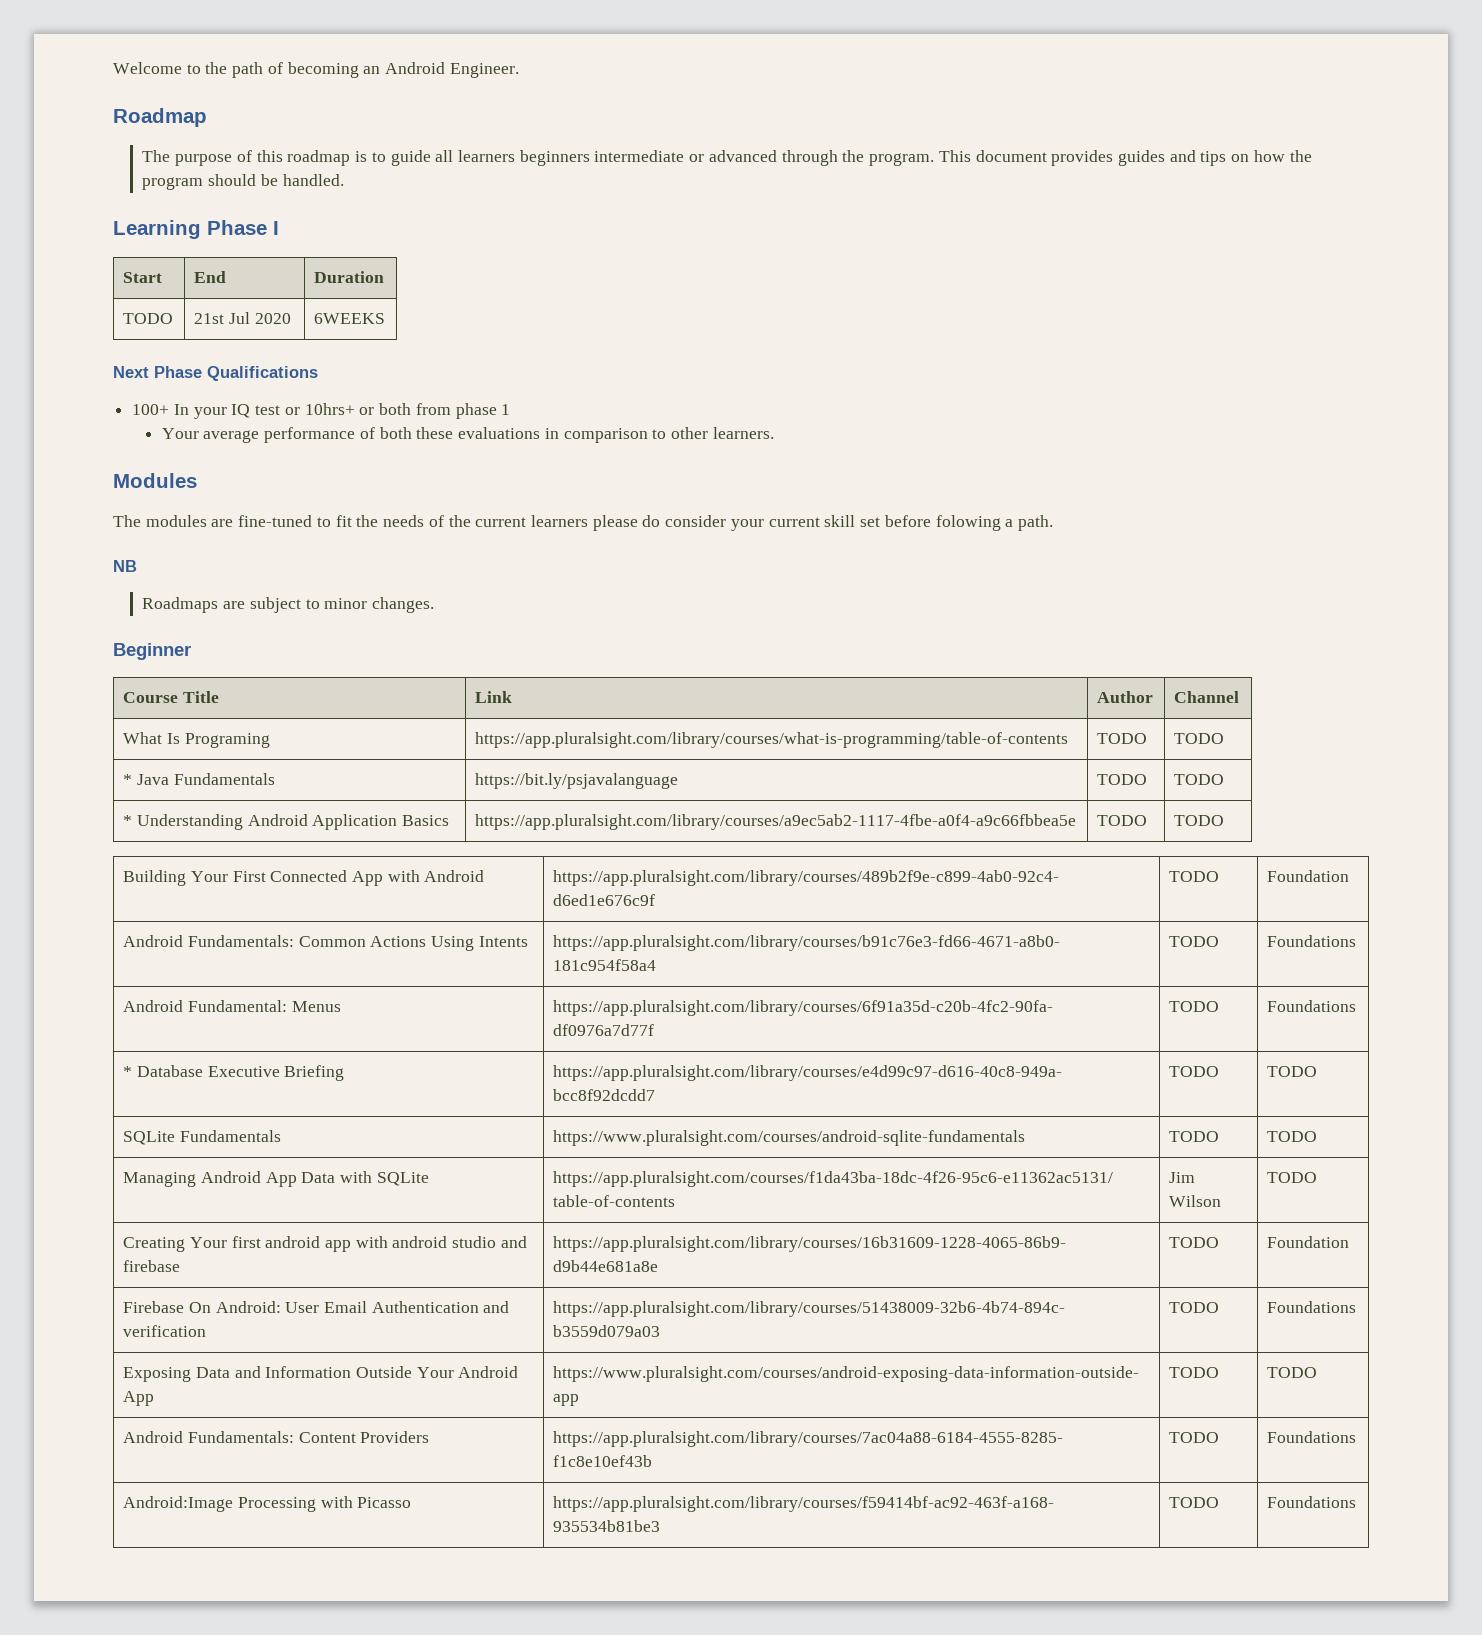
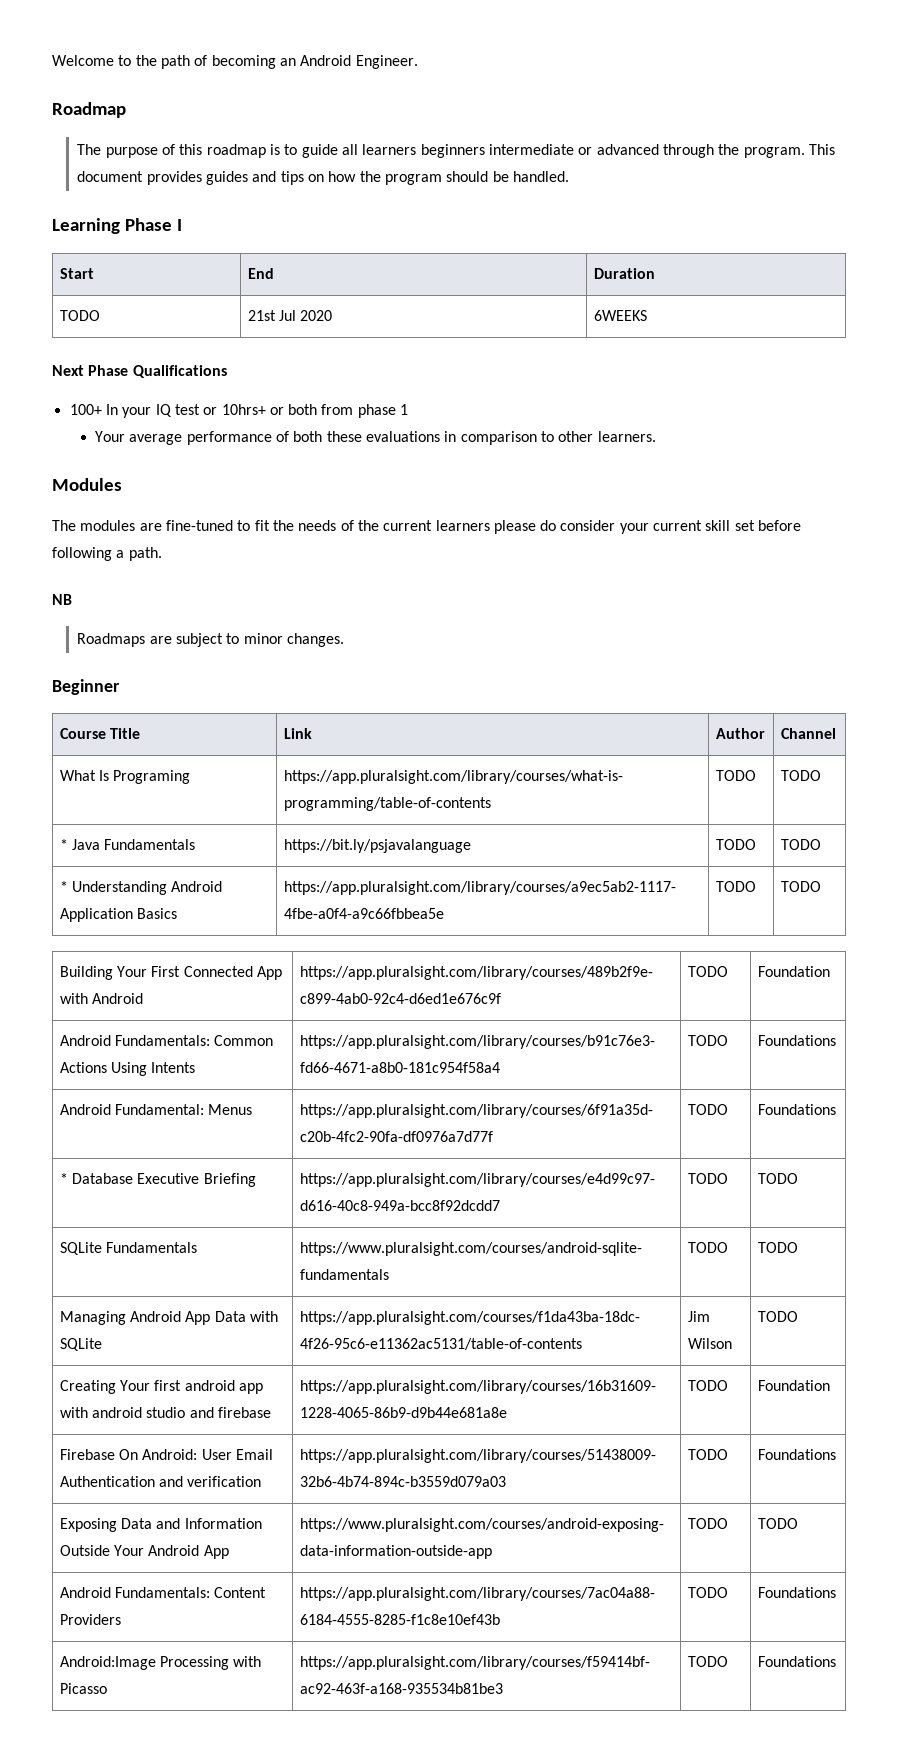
[935,515,1001,531] folowing -> [52,547,112,561] following

